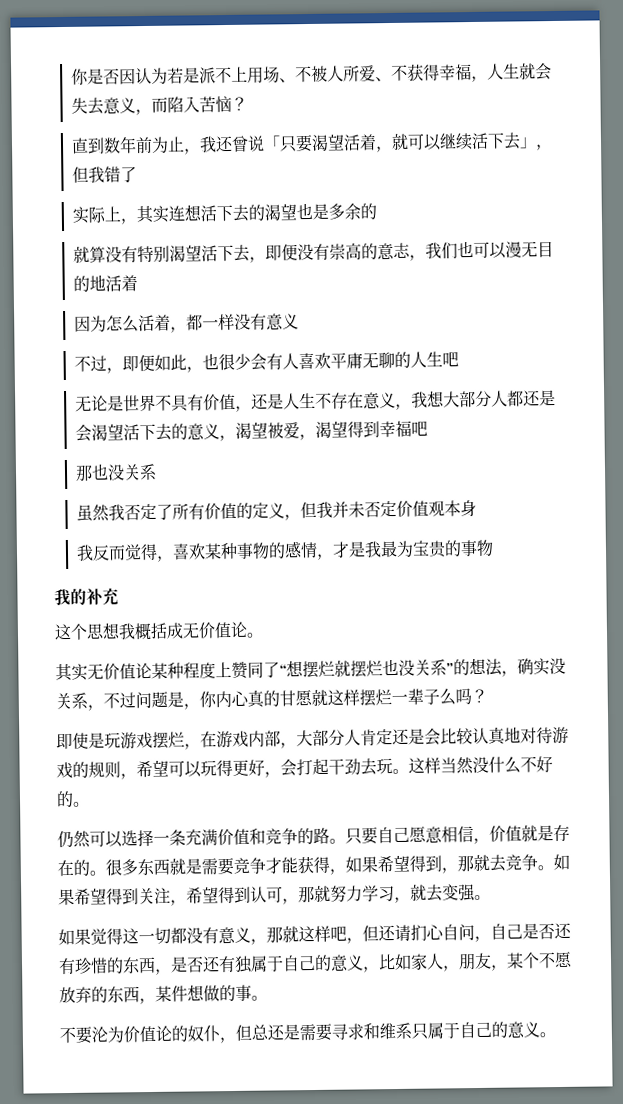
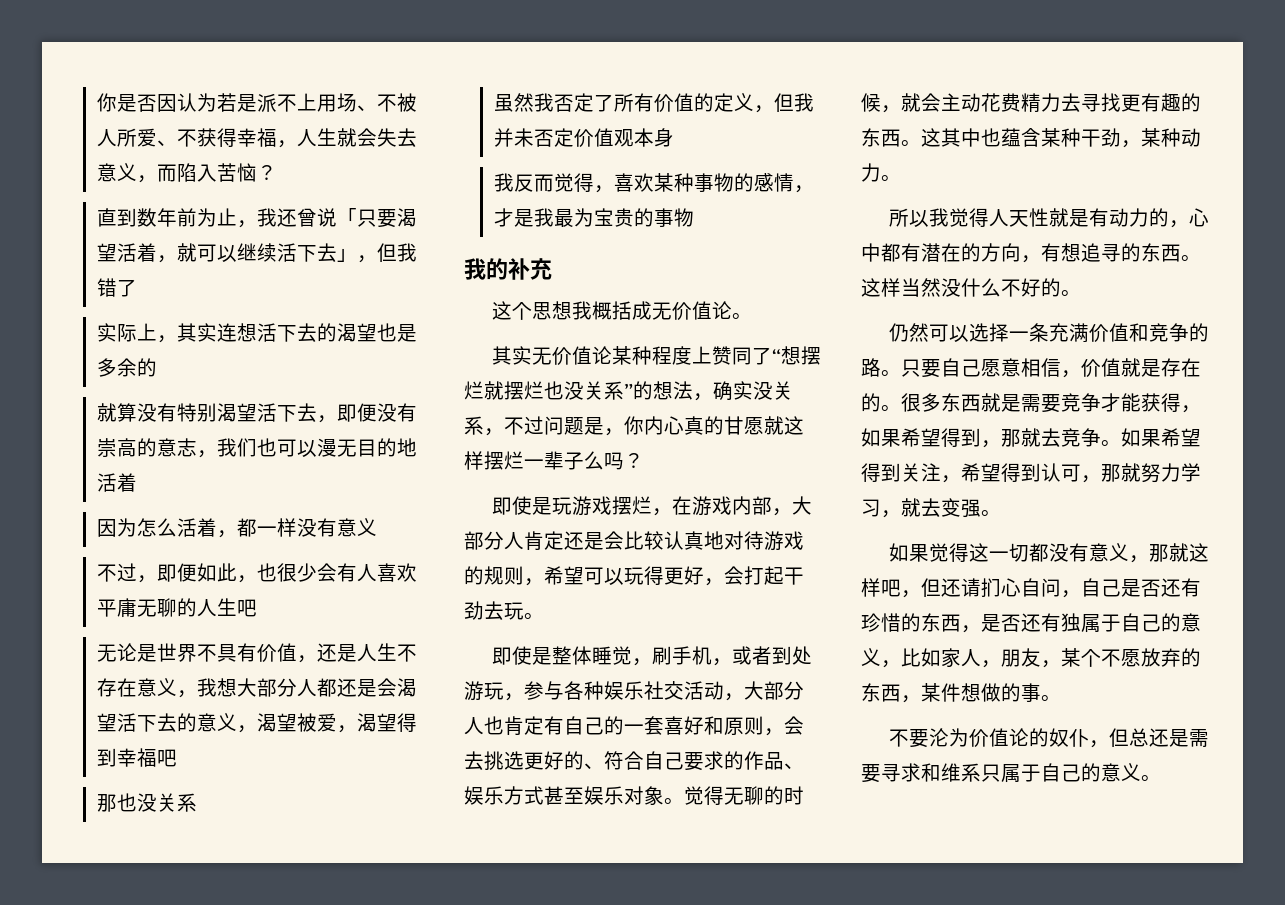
(409, 771) none -> [491,646,812,666] [464,681,804,701] [464,716,804,736] [464,751,804,771] [464,786,804,805] [861,93,1201,113] [861,128,1201,148] [861,163,901,182] [888,208,1209,228] [861,243,1201,263] // 即使是整体睡觉，刷手机，或者到处游玩，参与各种娱乐社交活动，大部分人也肯定有自己的一套喜好和原则，会去挑选更好的、符合自己要求的作品、娱乐方式甚至娱乐对象。觉得无聊的时候，就会主动花费精力去寻找更有趣的东西。这其中也蕴含某种干劲，某种动力。 // 所以我觉得人天性就是有动力的，心中都有潜在的方向，有想追寻的东西。

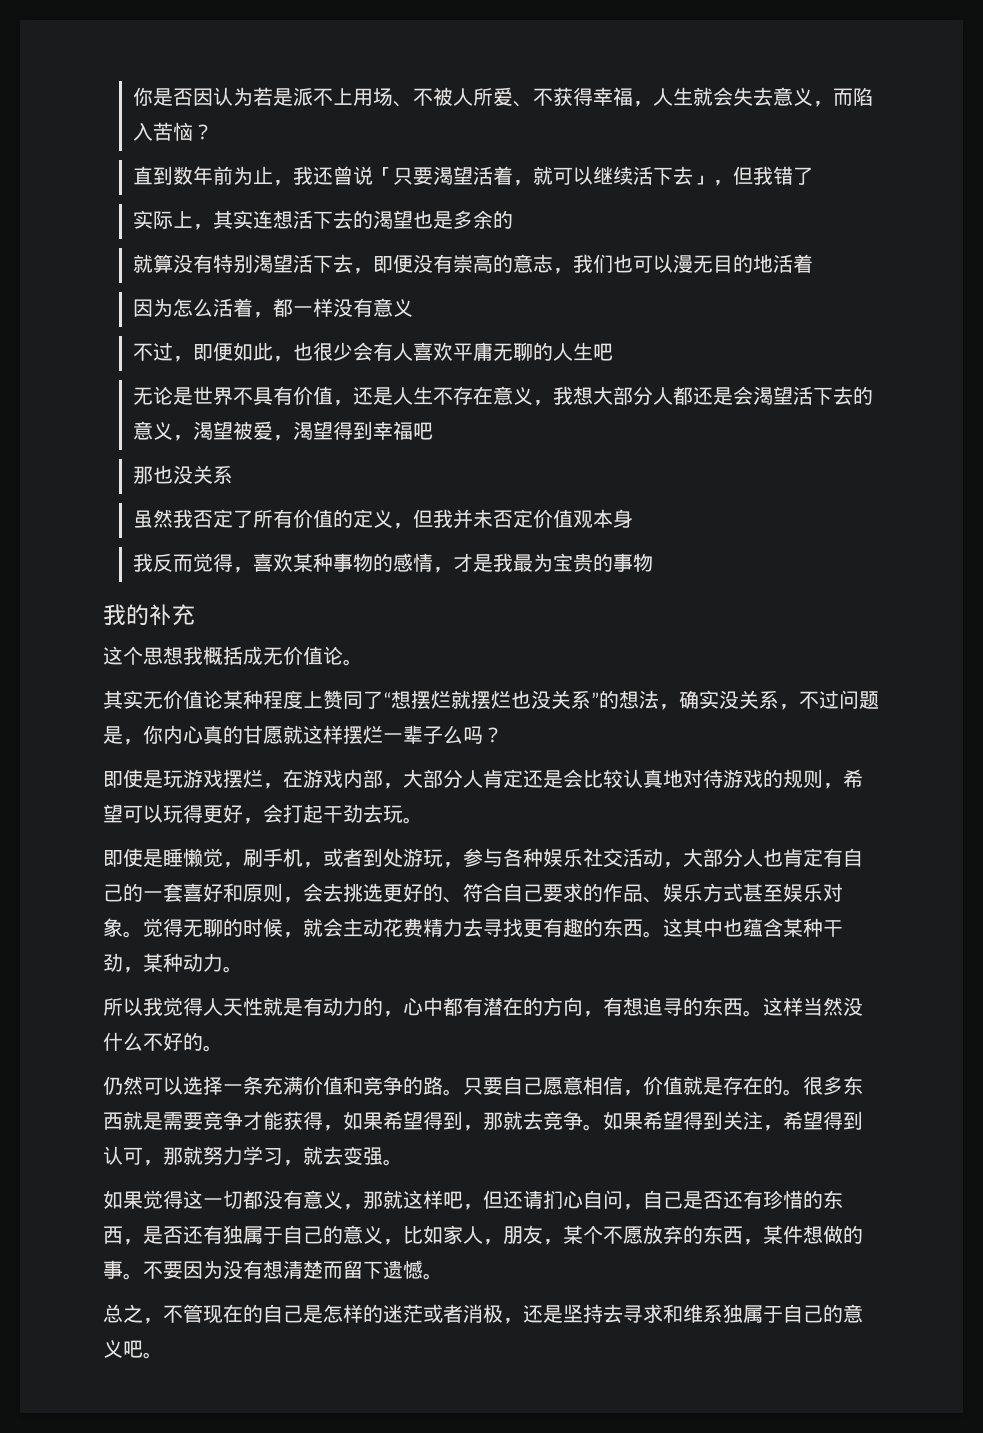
[551,646,612,665] 整体睡 -> [163,848,203,867] 睡懒
[888,728,1209,748] [861,764,881,783] // 不要沦为价值论的奴仆，但总还是需要 -> [143,1260,443,1280] [103,1304,623,1324] 不要因为没有想清楚而留下遗憾。 // 总之，不管现在的自己是怎样的迷茫或者消极，还是坚持去
[981,763,1141,783] 只属于自己的意义 -> [723,1304,863,1323] [103,1340,143,1358] 独属于自己的意义吧

